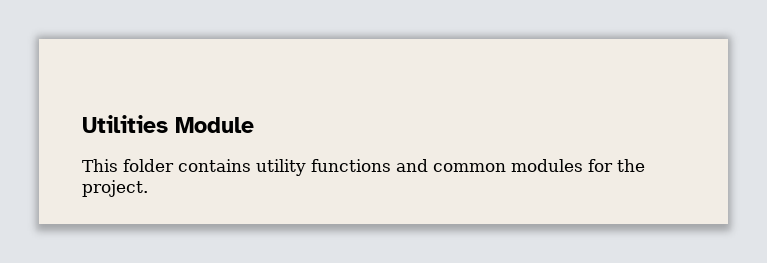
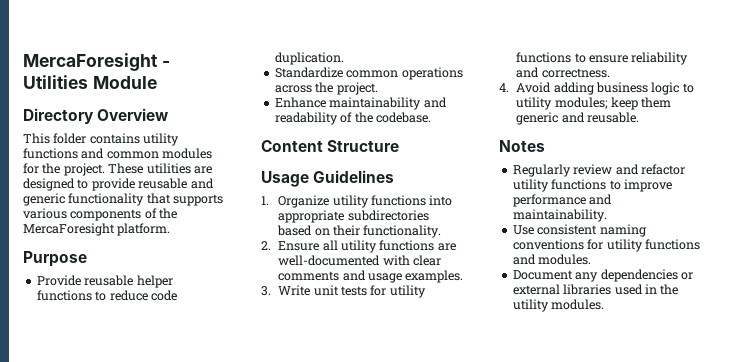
(82, 124) none -> [23,53,170,71] MercaForesight -
(254, 125) none -> [23,108,169,124] // Directory Overview
(148, 188) none -> [108,163,212,174] [23,178,214,191] [23,193,224,206] [23,208,178,221] [23,223,171,236] [23,251,87,267] [36,275,173,288] [36,290,177,301] [274,52,344,65] [274,67,463,80] [274,82,378,95] [274,97,447,110] [274,112,431,125] [261,140,400,152] [261,170,395,187] [261,195,453,208] [278,210,429,223] [277,225,442,238] [261,240,456,253] [278,255,442,266] [278,270,464,283] [261,285,426,298] [516,52,689,65] [516,67,610,78] [499,82,694,95] [516,97,672,110] [516,112,640,125] [499,140,545,152] [512,164,685,177] [512,179,672,192] [512,194,613,207] [512,209,607,222] [512,224,646,237] [512,239,700,252] [512,254,592,265] [512,269,693,282] [512,284,679,295] [512,299,605,312] These utilities are designed to provide reusable and generic functionality that supports various components of the MercaForesight platform. // Purpose // Provide reusable helper functions to reduce code duplication. // Standardize common operations across the project. // Enhance maintainability and readability of the codebase. // Content Structure // Usage Guidelines // 1. Organize utility functions into appropriate subdirectories based on their functionality. // 2. Ensure all utility functions are well-documented with clear comments and usage examples. // 3. Write unit tests for utility functions to ensure reliability and correctness. // 4. Avoid adding business logic to utility modules; keep them generic and reusable. // Notes // Regularly review and refactor utility functions to improve performance and maintainability. // Use consistent naming conventions for utility functions and modules. // Document any dependencies or external libraries used in the utility modules.

